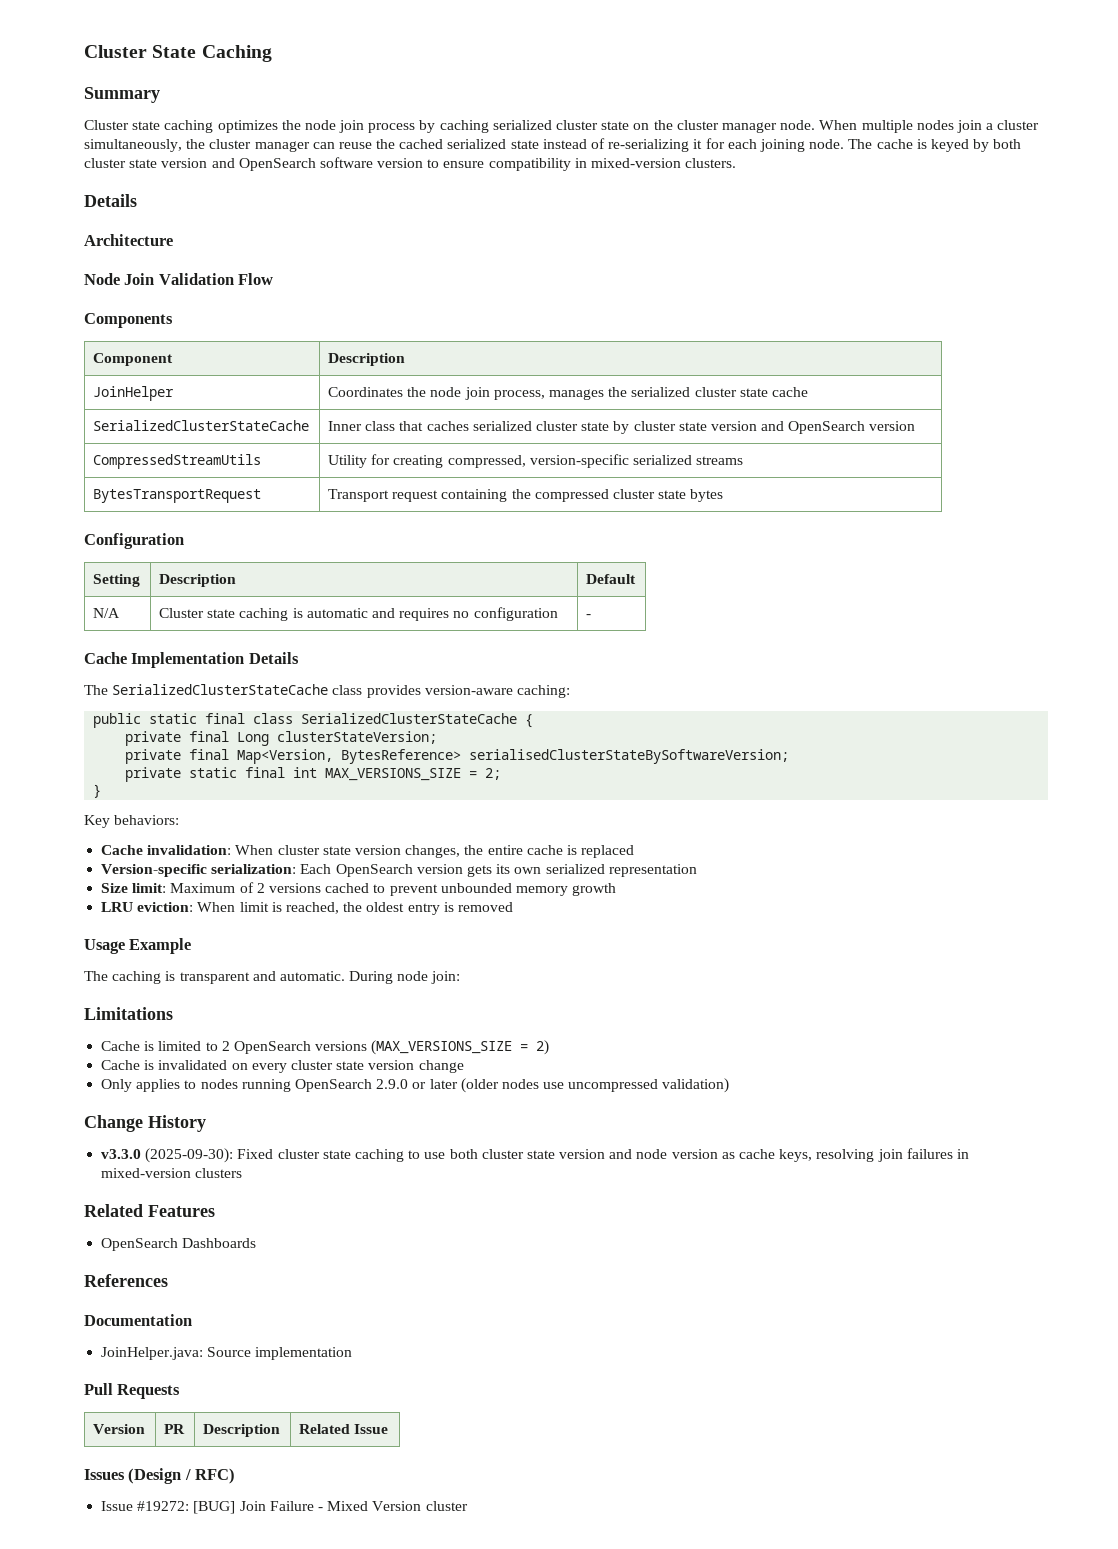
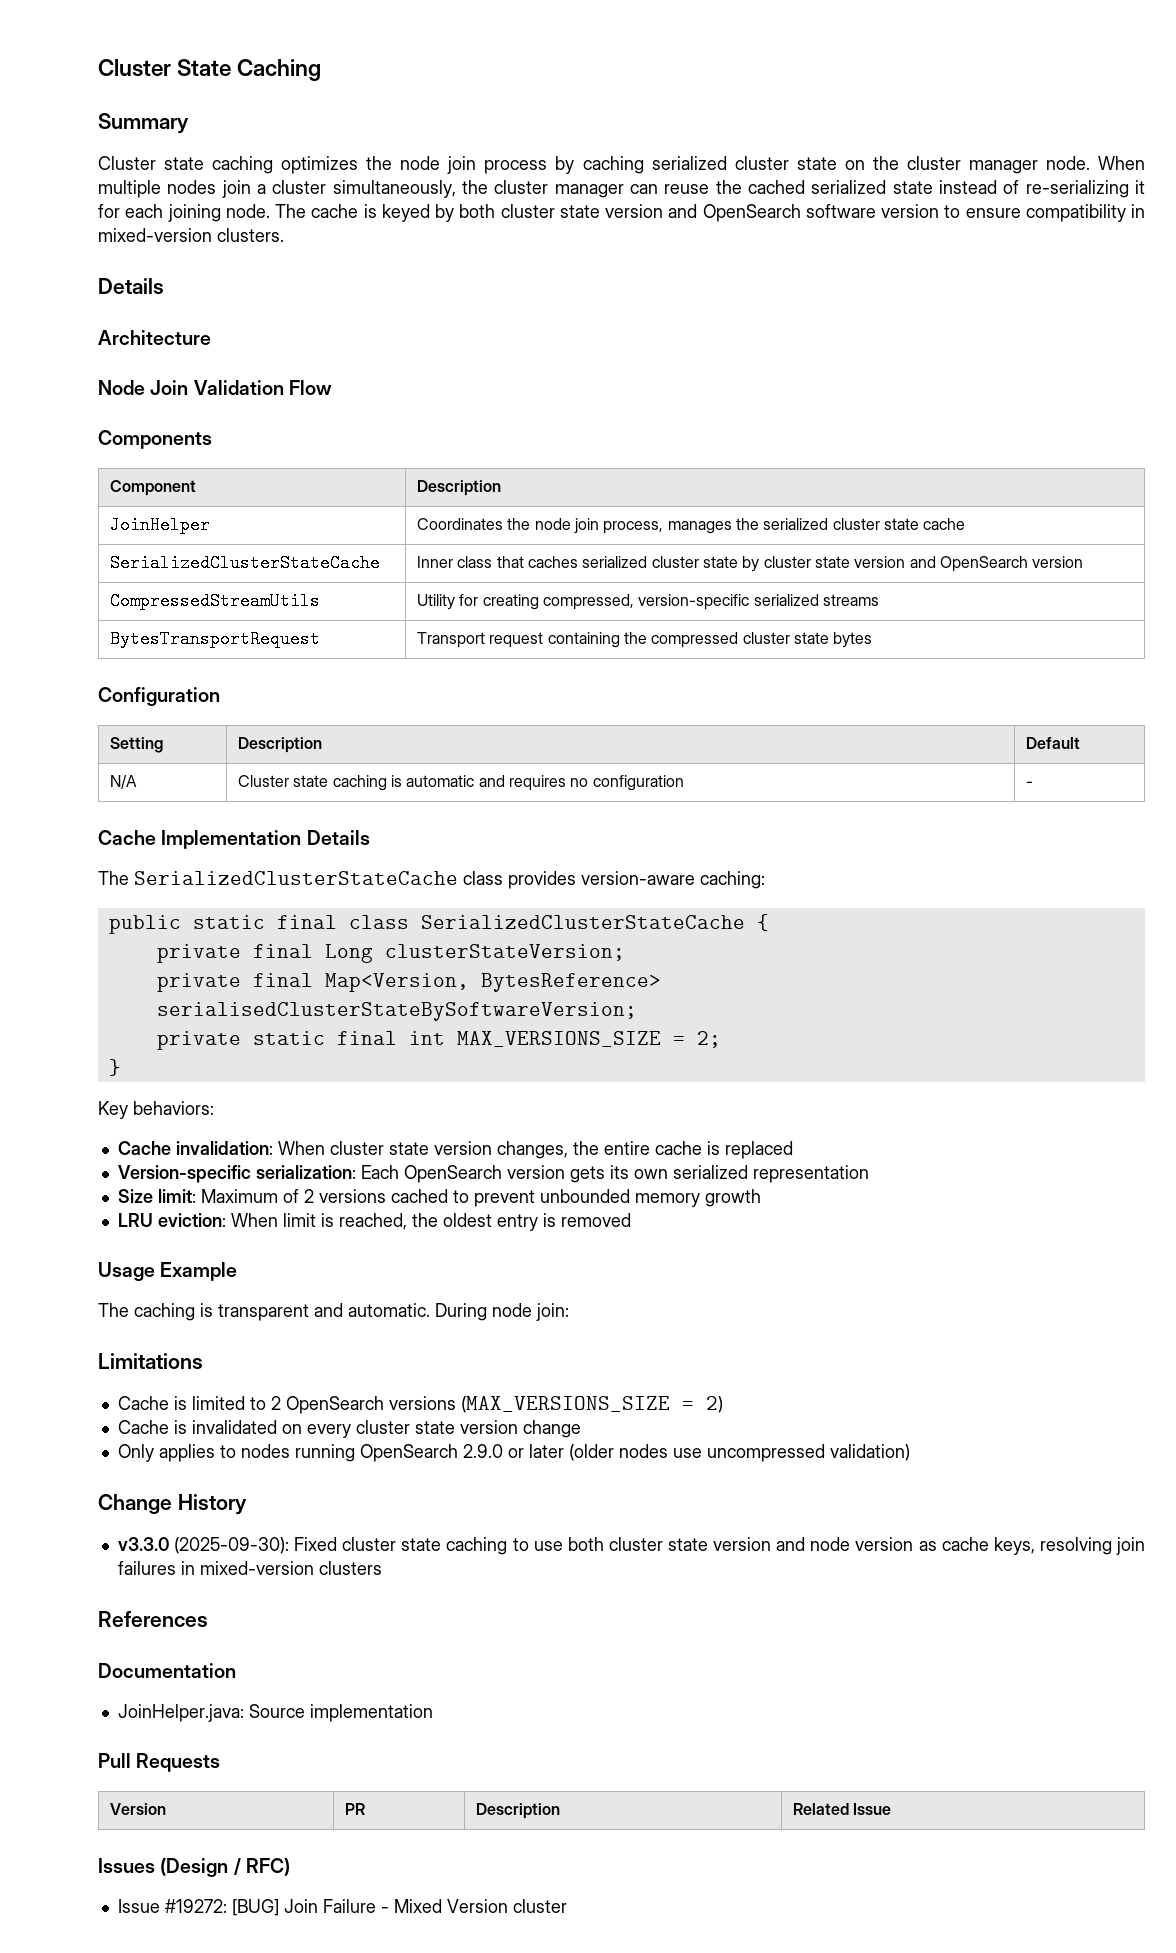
[84,1204,215,1217] [101,1238,257,1251] // Related Features // OpenSearch Dashboards -> (382, 1568) none

